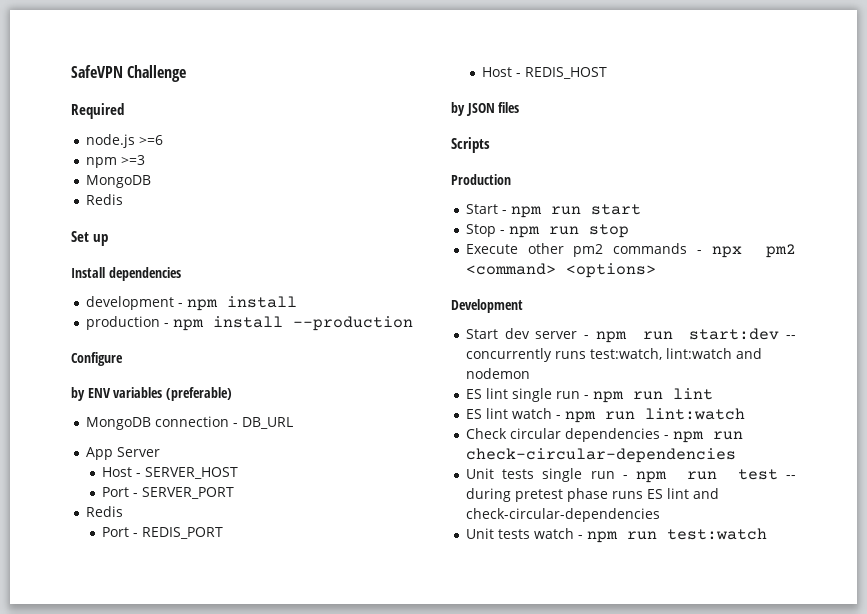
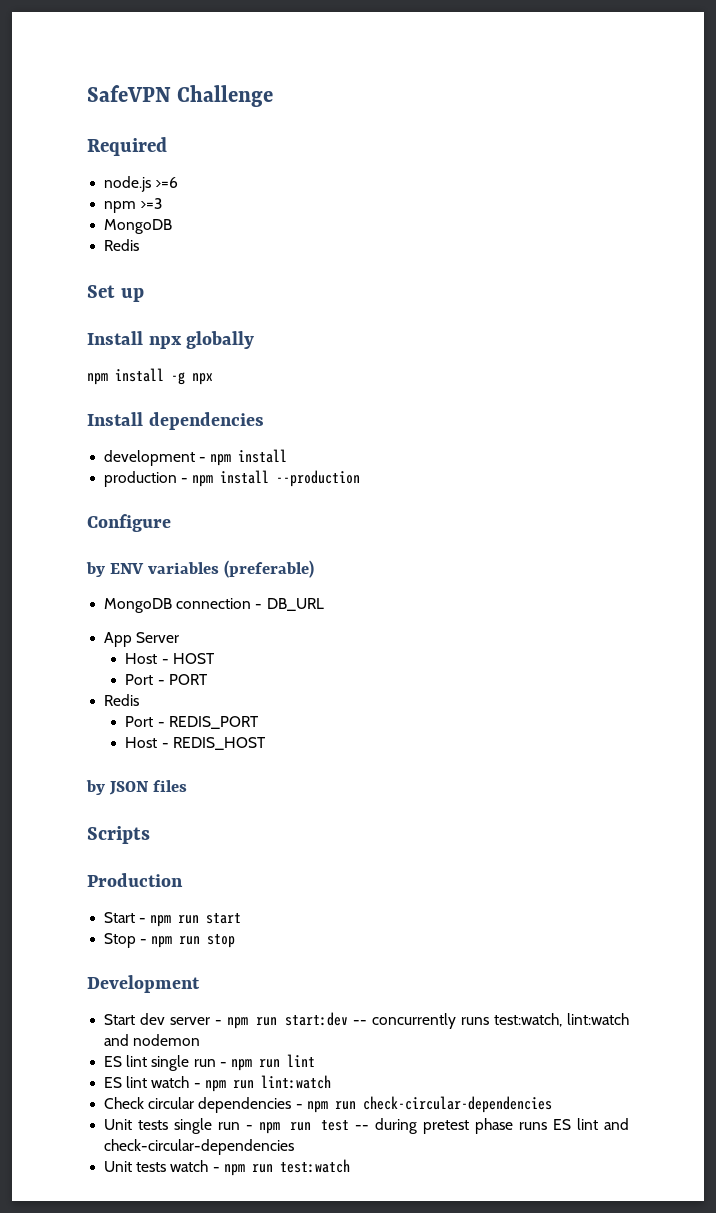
(109, 240) none -> [87,331,255,349] [87,368,213,385] // Install npx globally // npm install -g npx
[145,467,239,479] [102,487,235,499] SERVER_HOST // Port - SERVER_PORT -> [172,653,215,664] [125,674,208,685] HOST // Port - PORT
[465,243,796,258] [465,263,656,278] // Execute other pm2 commands - npx pm2 <command> <options> -> (236, 941) none

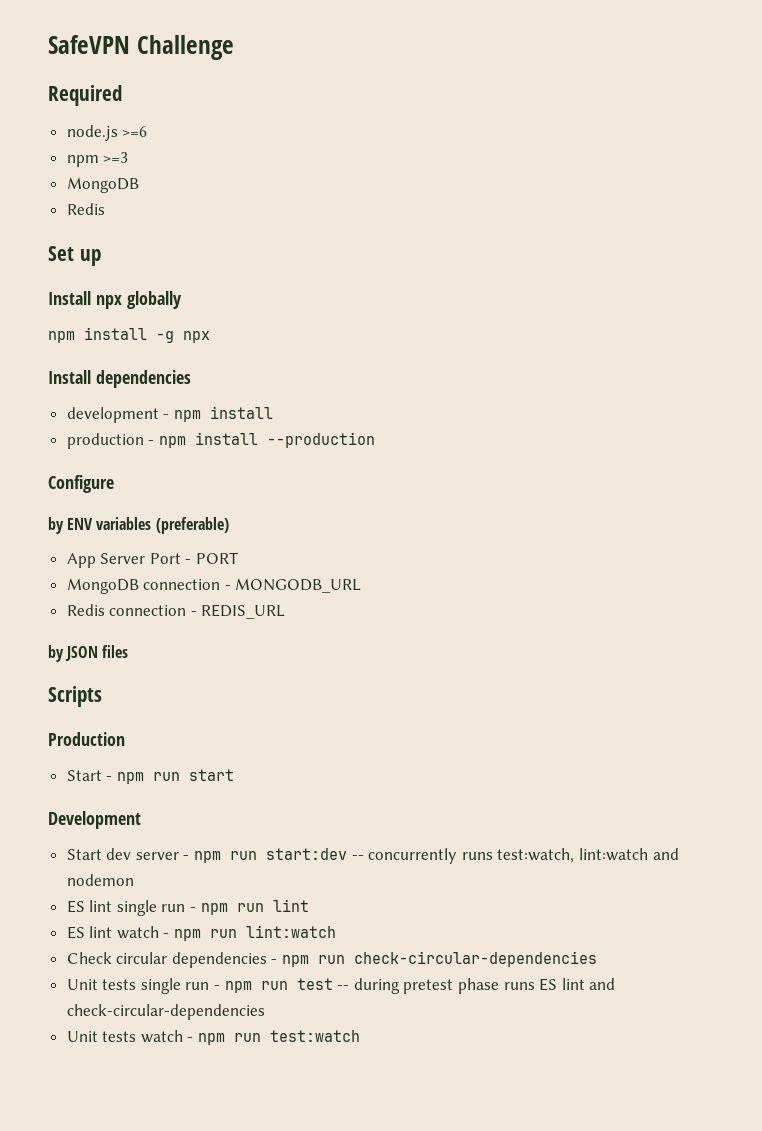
[104,598,324,613] // MongoDB connection - DB_URL -> (229, 525) none
[125,653,215,664] // Host - HOST // -> (146, 558) none
[104,694,140,706] [125,716,259,729] [125,737,266,750] Redis // Port - REDIS_PORT // Host - REDIS_HOST -> [66,578,362,594] [66,604,286,619] MongoDB connection - MONGODB_URL // Redis connection - REDIS_URL
[104,933,236,948] // Stop - npm run stop -> (234, 775) none

